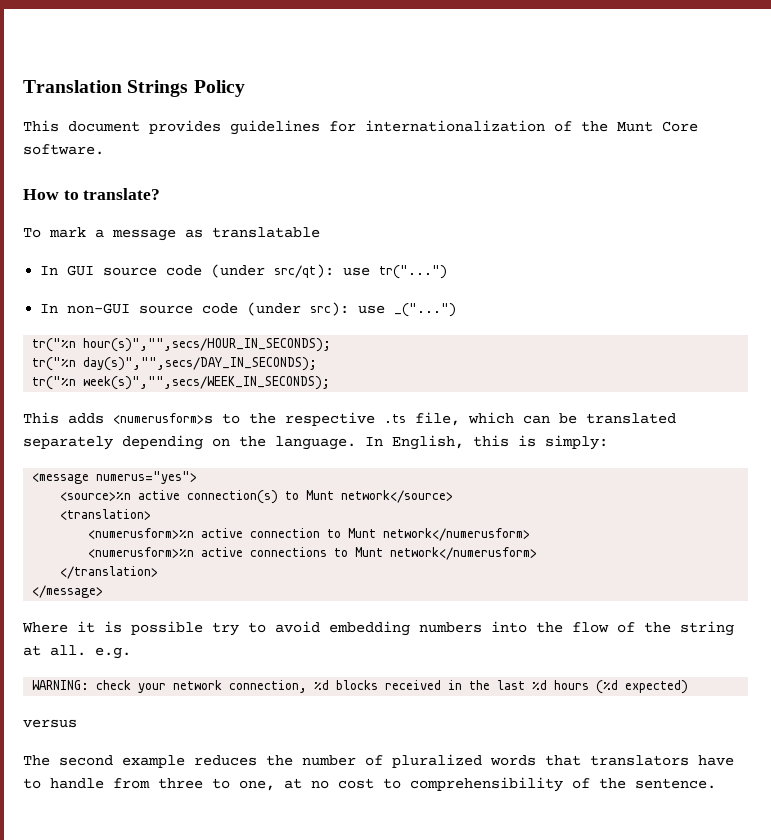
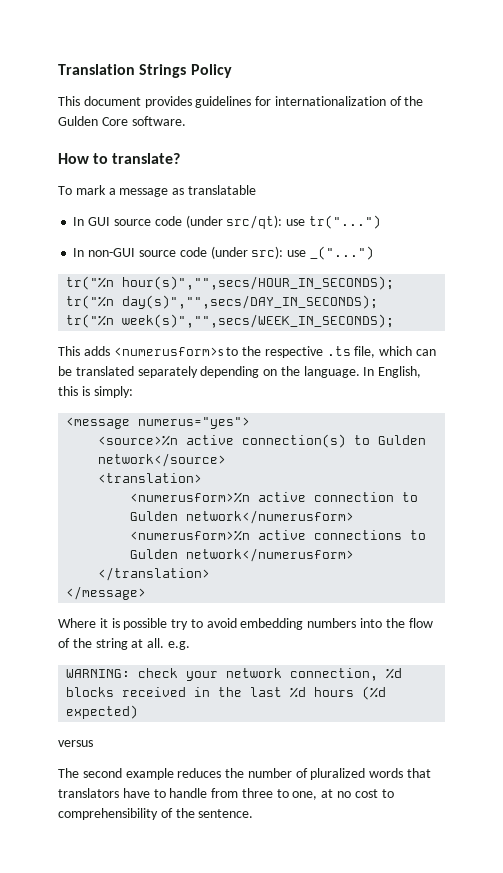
[617,121,653,132] Munt -> [58,116,98,126] Gulden
[306,490,335,500] Munt -> [378,435,427,445] Gulden
[348,528,377,538] Munt -> [130,511,179,521] Gulden
[355,547,384,557] Munt -> [130,549,179,559] Gulden

